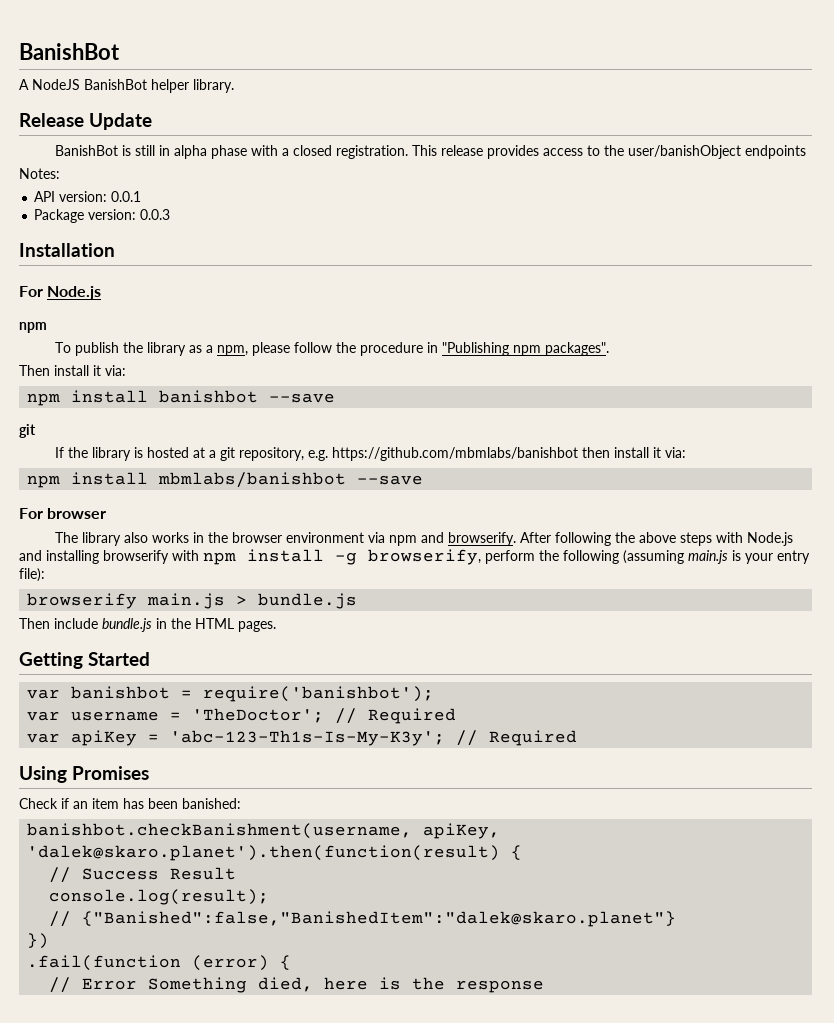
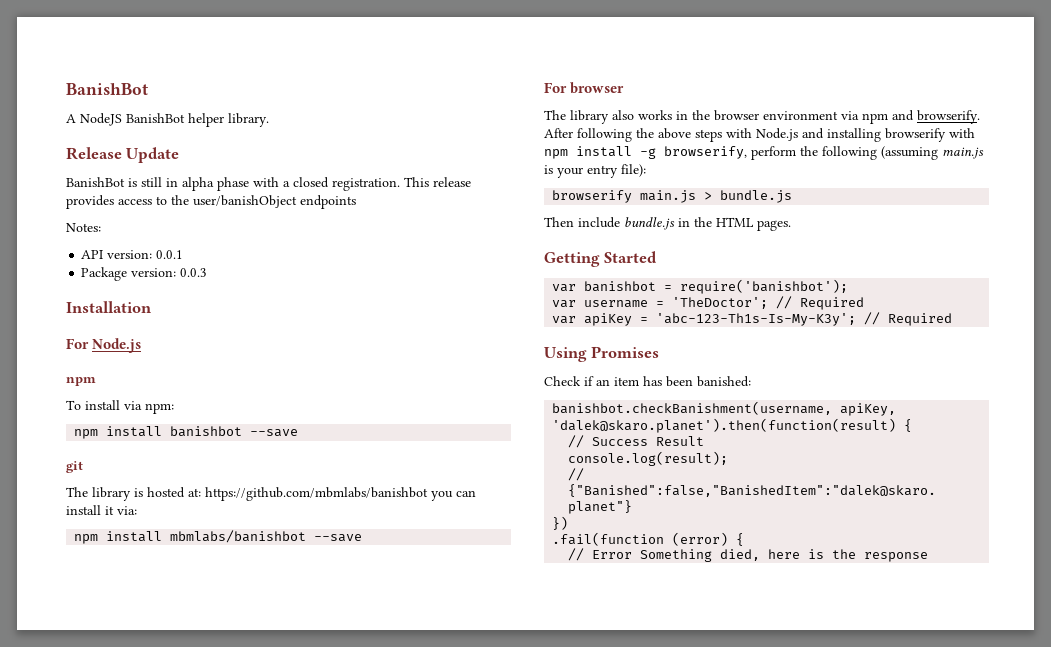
[74,342,609,356] [19,365,126,376] publish the library as a npm, please follow the procedure in "Publishing npm packages". // Then install it via: -> [85,400,174,414] install via npm:
[54,447,88,458] If the -> [66,487,88,497] The
[192,447,610,461] at a git repository, e.g. https://github.com/mbmlabs/banishbot then -> [188,487,476,501] at: https://github.com/mbmlabs/banishbot you can

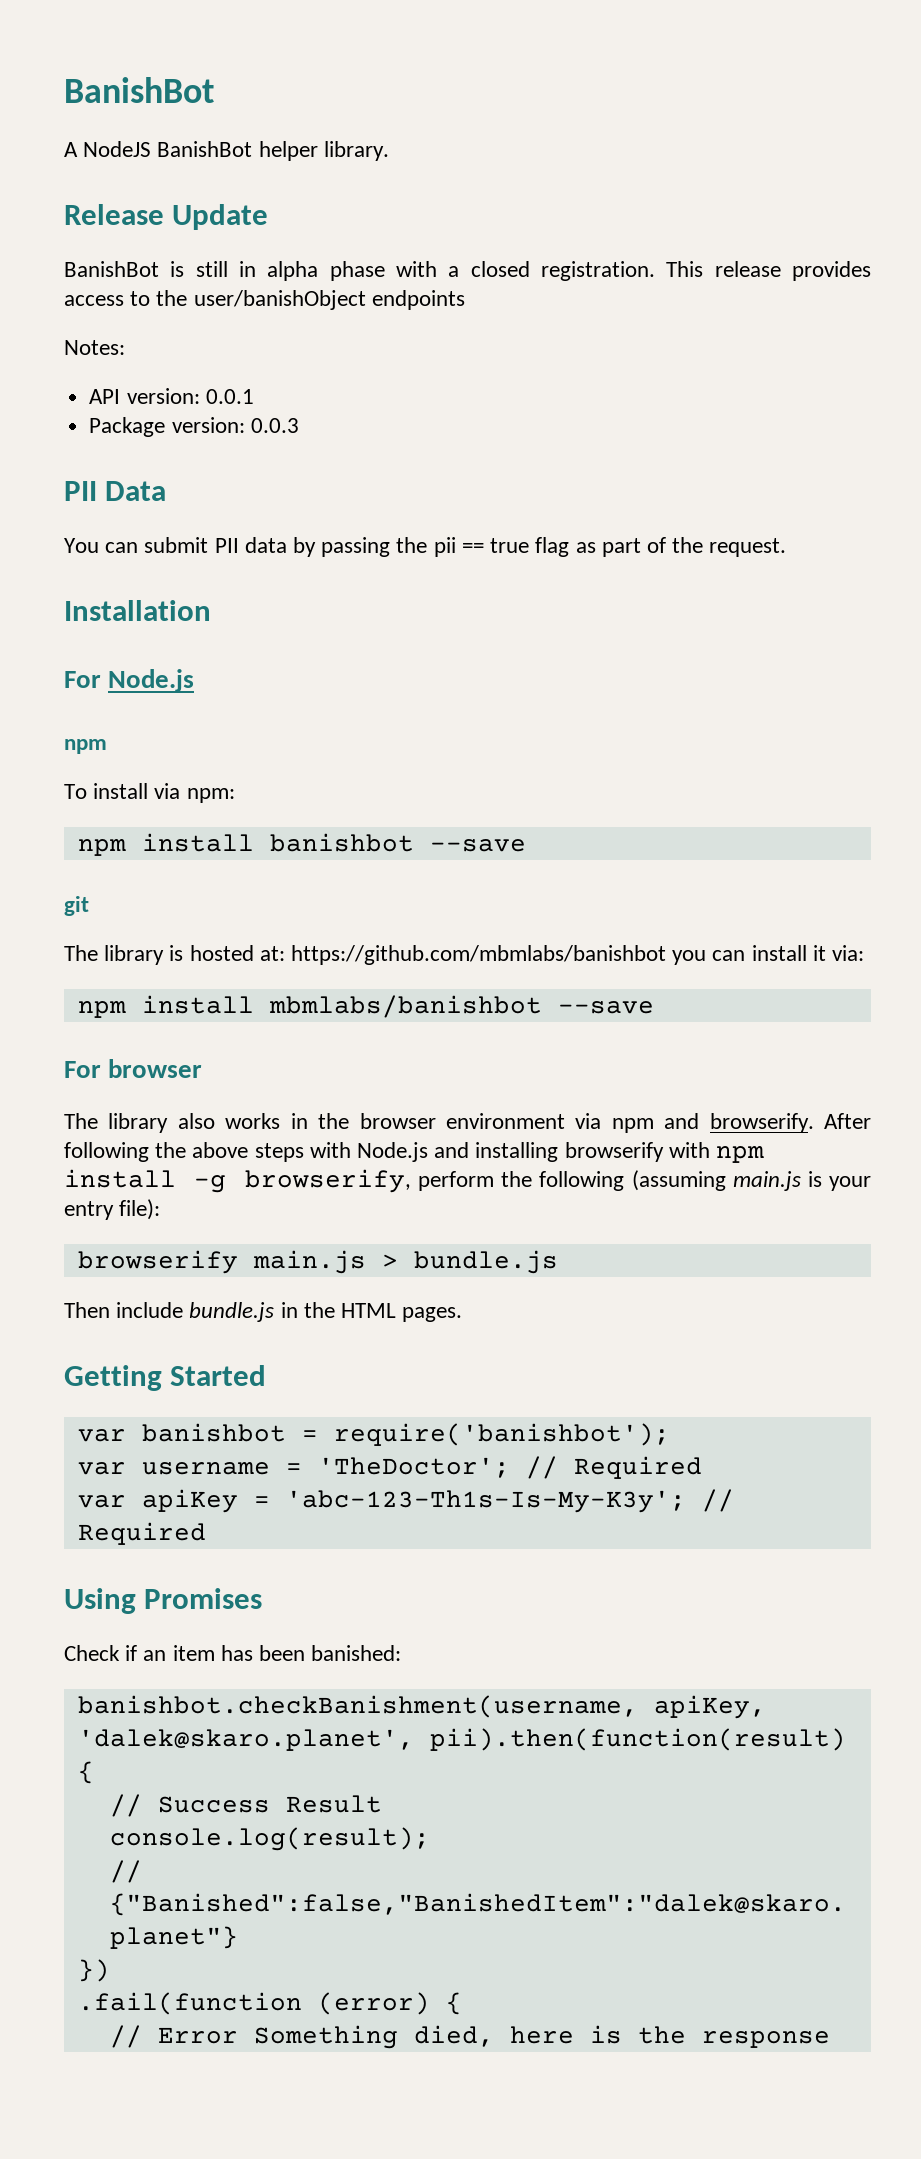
(208, 272) none -> [64,481,167,501] [64,537,787,557] // PII Data // You can submit PII data by passing the pii == true flag as part of the request.
[552,418,897,433] 'dalek@skaro.planet').then(function(result) -> [77,1728,846,1751] 'dalek@skaro.planet', pii).then(function(result)

